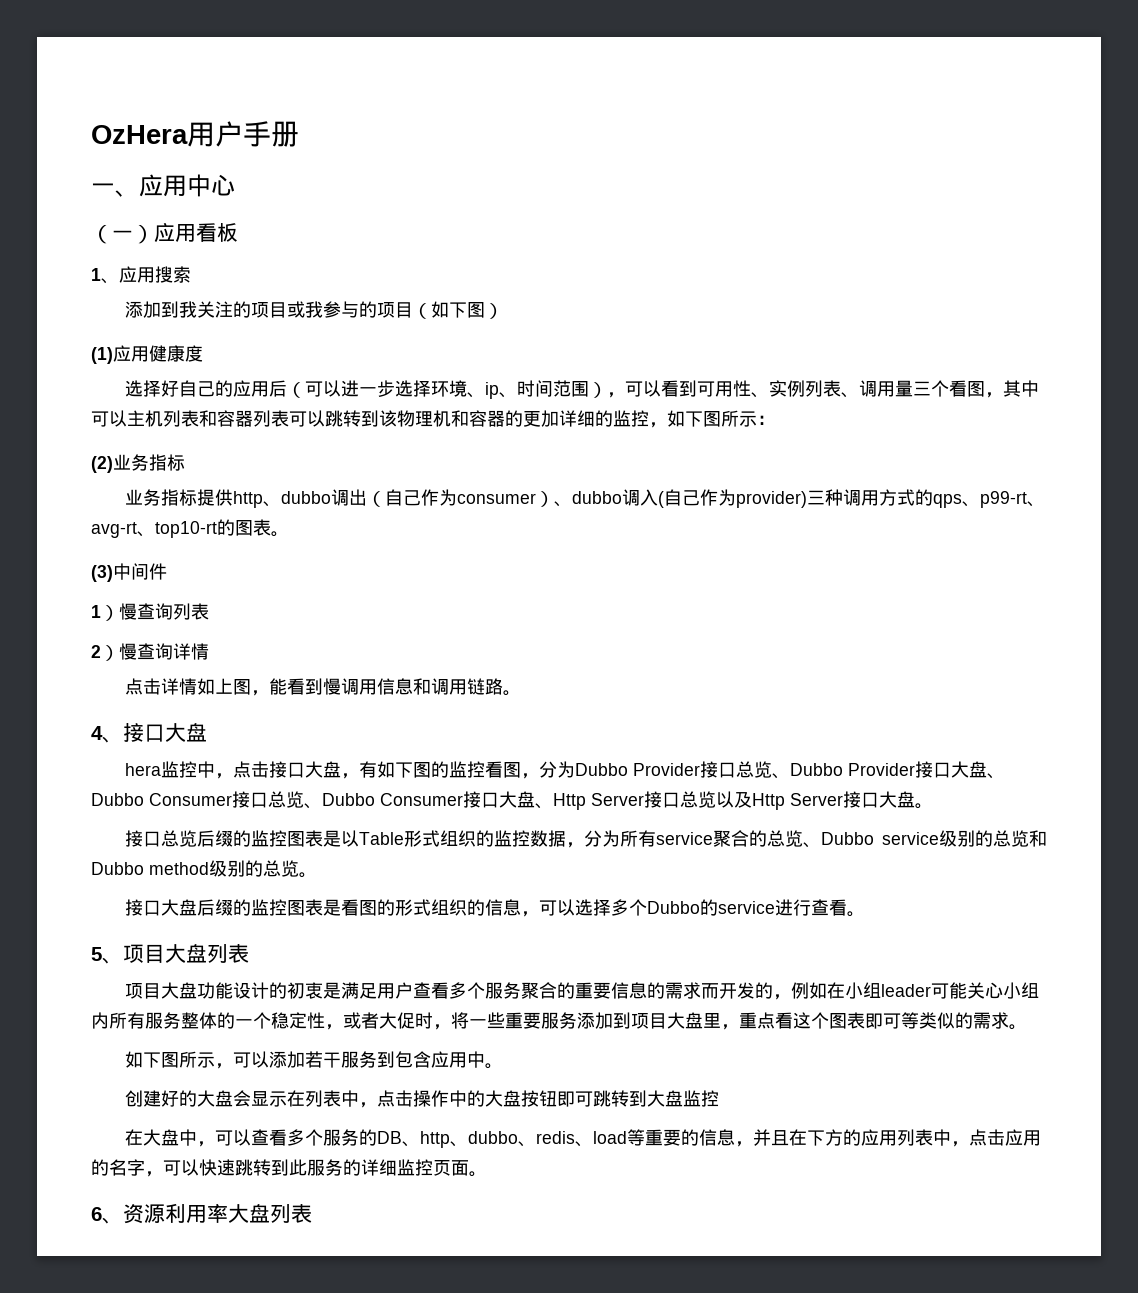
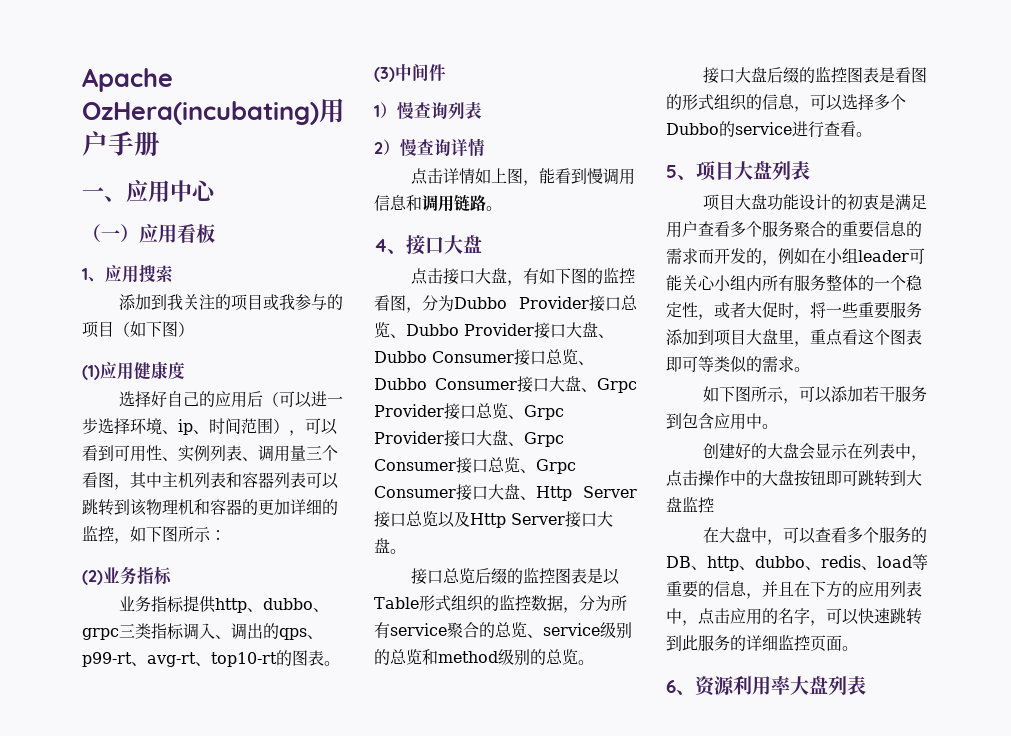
[91,125,188,144] OzHera -> [82,68,173,92] [82,101,319,125] Apache OzHera(incubating)
[91,410,127,427] 可以 -> (162, 480) none
[331,489,916,508] 调出（自己作为consumer）、dubbo调入(自己作为provider)三种调用方式 -> [312,608,329,612] [82,623,263,640] 、grpc三类指标调入、调出
[125,761,234,779] hera监控中， -> (482, 244) none
(553, 806) none -> [597,378,637,393] [374,403,564,420] [374,430,564,447] [374,457,576,474] [374,484,536,501] Grpc Provider接口总览、Grpc Provider接口大盘、Grpc Consumer接口总览、Grpc Consumer接口大盘、
[821,832,875,845] Dubbo -> (543, 636) none
[91,862,144,875] Dubbo -> (438, 657) none

